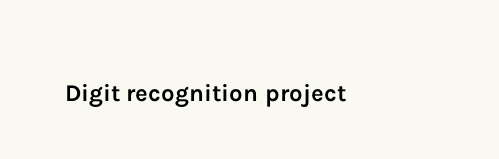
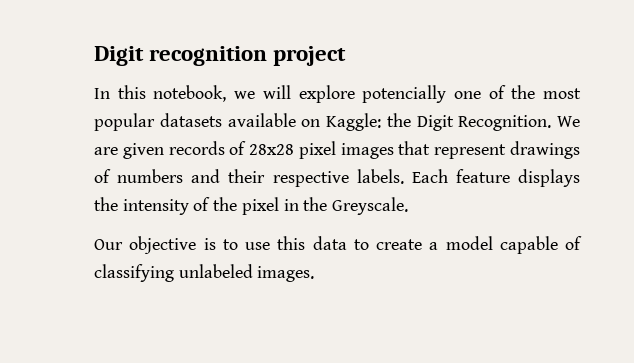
(346, 95) none -> [94,85,581,103] [94,113,580,131] [94,141,580,159] [94,169,580,187] [94,197,409,215] [94,236,582,254] [94,264,315,282] // In this notebook, we will explore potencially one of the most popular datasets available on Kaggle: the Digit Recognition. We are given records of 28x28 pixel images that represent drawings of numbers and their respective labels. Each feature displays the intensity of the pixel in the Greyscale. // Our objective is to use this data to create a model capable of classifying unlabeled images.

